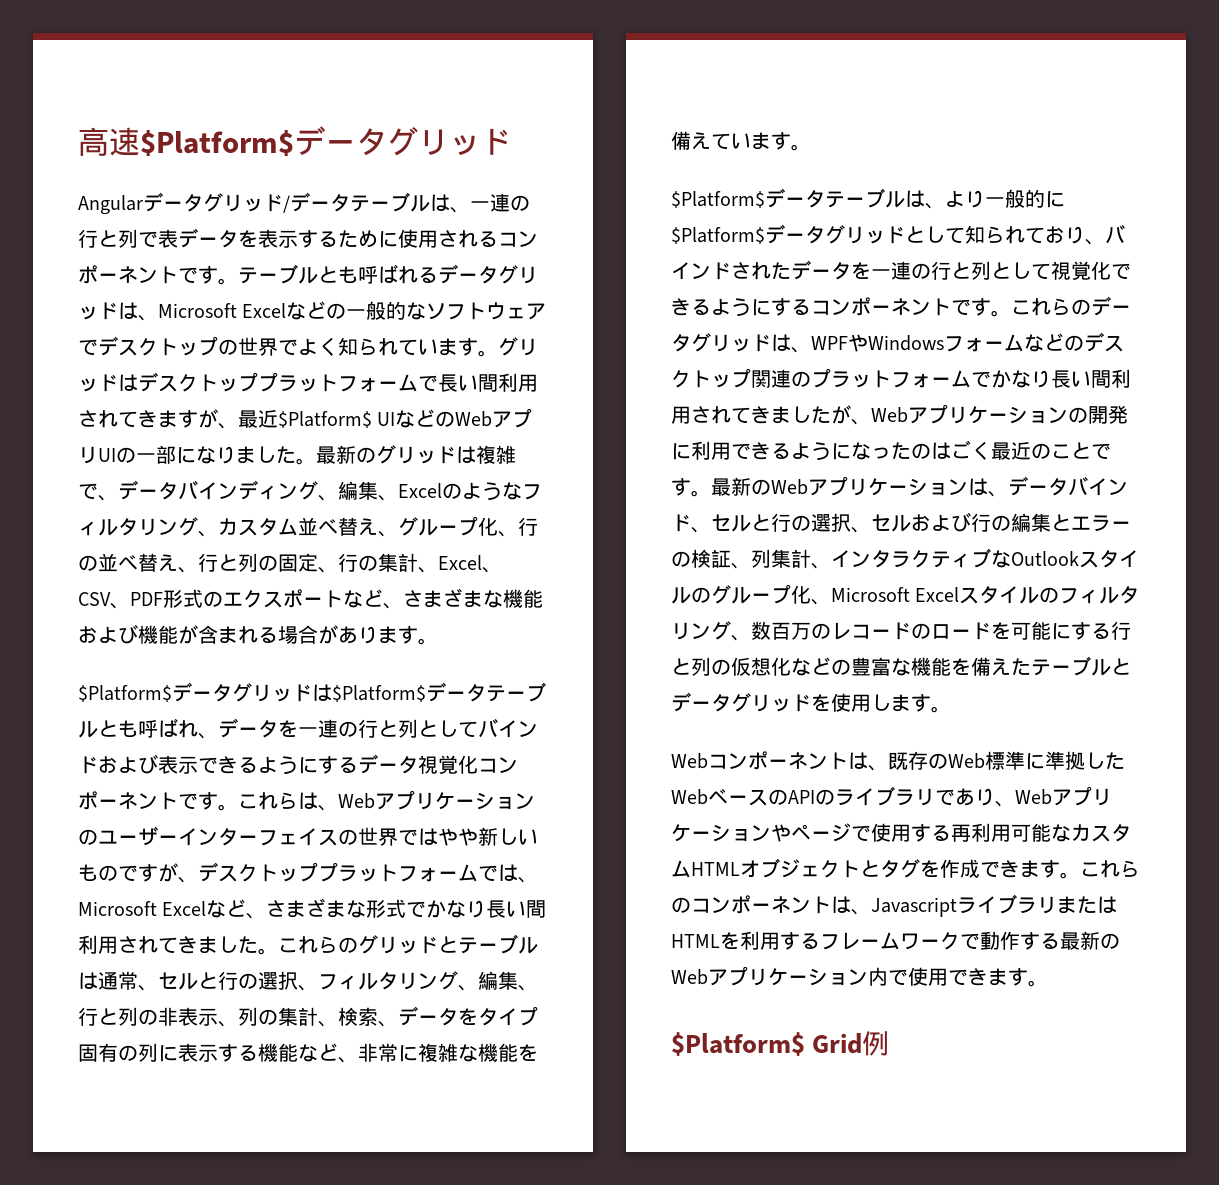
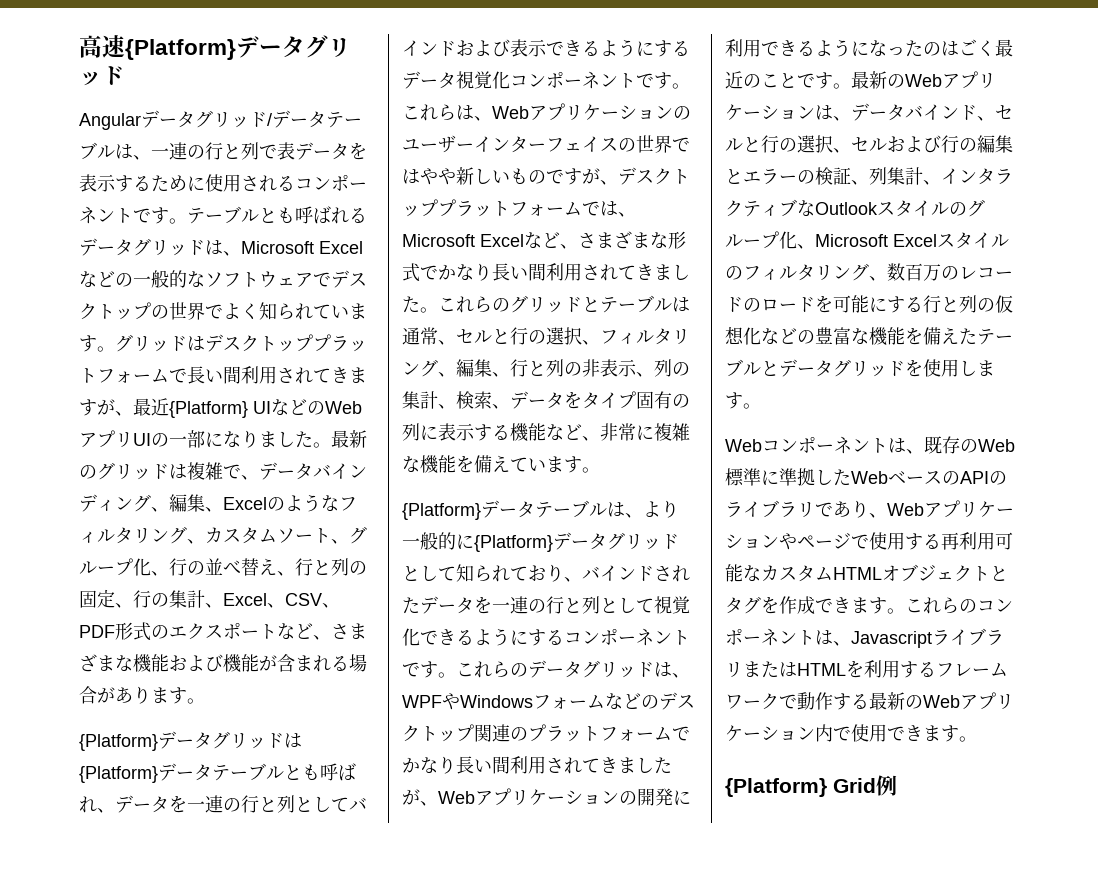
[140,130,294,156] $Platform$ -> [125,39,236,60] {Platform}
[278,411,372,428] $Platform$ -> [169,401,248,418] {Platform}
[298,517,378,536] 並べ替え -> [277,528,331,543] ソート
[78,682,426,702] $Platform$データグリッドは$Platform$ -> [79,731,302,751] [79,766,158,783] {Platform}データグリッドは{Platform}
[671,191,765,208] $Platform$ -> [402,503,481,520] {Platform}
[671,227,765,244] $Platform$ -> [474,535,553,552] {Platform}
[671,1032,805,1056] $Platform$ -> [725,778,827,797] {Platform}

